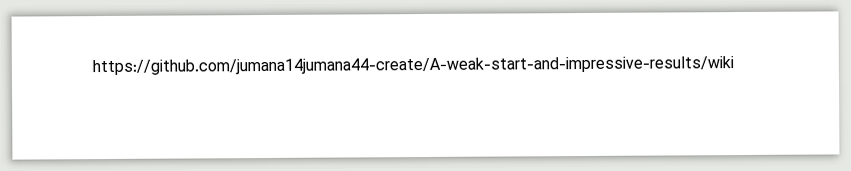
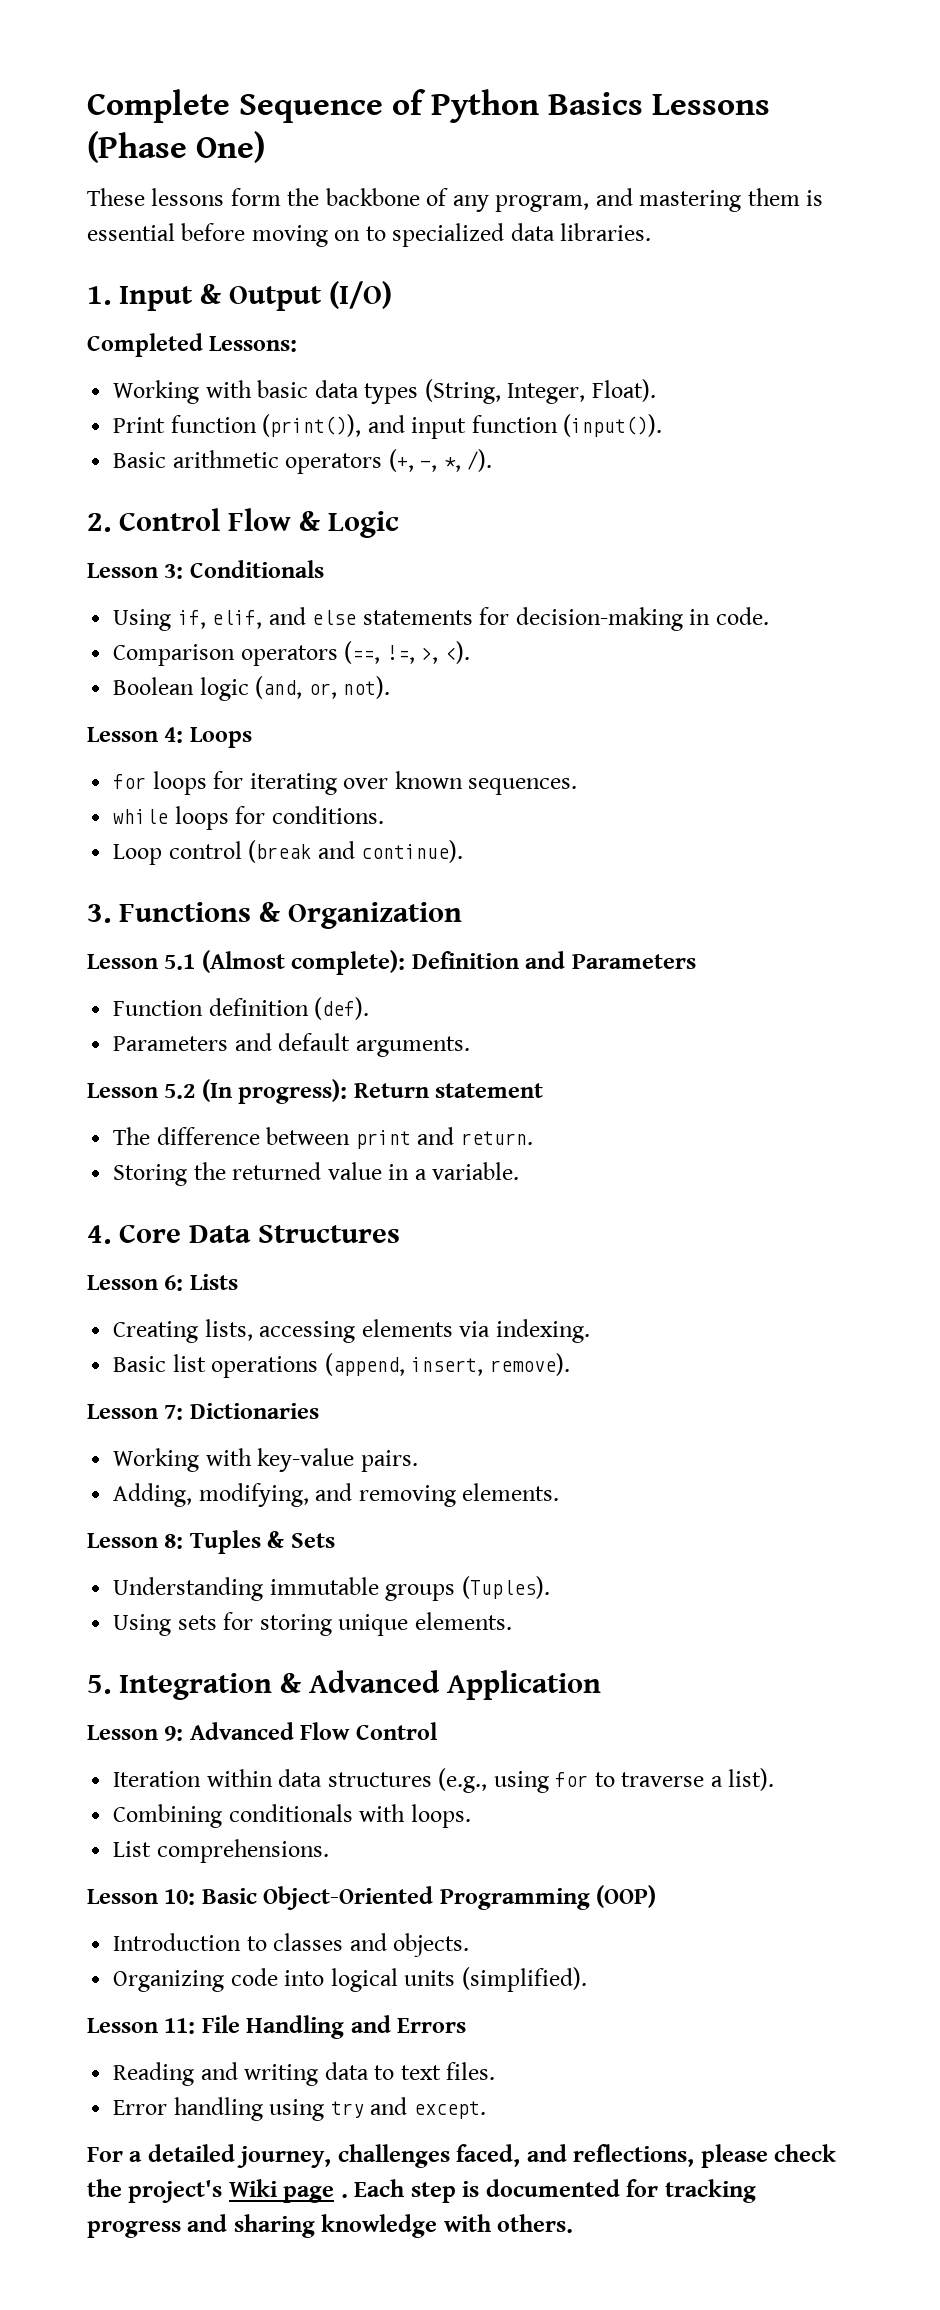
[92,56,734,76] https://github.com/jumana14jumana44-create/A-weak-start-and-impressive-results/wiki -> [87,89,771,123] [87,131,266,163] [87,188,824,212] [87,223,652,247] [87,281,393,311] [87,333,298,357] [113,379,656,404] [113,414,663,439] [113,449,493,474] [87,508,400,538] [87,560,324,579] [113,607,769,631] [113,641,470,666] [113,676,391,701] [87,727,252,748] [113,771,578,795] [113,806,384,830] [113,840,464,865] [87,902,463,929] [87,950,696,975] [113,997,370,1020] [113,1033,470,1057] [87,1079,544,1104] [113,1127,533,1149] [113,1162,520,1186] [87,1224,401,1244] [87,1274,238,1291] [113,1319,590,1343] [113,1353,570,1378] [87,1403,319,1420] [113,1448,418,1472] [113,1483,560,1507] [87,1530,335,1554] [113,1576,550,1601] [113,1612,512,1636] [87,1670,602,1700] [87,1722,438,1741] [113,1768,775,1793] [113,1804,471,1828] [113,1839,329,1863] [87,1885,657,1910] [113,1933,470,1957] [113,1967,587,1992] [87,2015,467,2039] [113,2062,496,2086] [113,2097,486,2121] [87,2144,837,2168] [87,2179,756,2203] [87,2214,574,2238] Complete Sequence of Python Basics Lessons (Phase One) // These lessons form the backbone of any program, and mastering them is essential before moving on to specialized data libraries. // 1. Input & Output (I/O) // Completed Lessons: // Working with basic data types (String, Integer, Float). // Print function (print()), and input function (input()). // Basic arithmetic operators (+, -, *, /). // 2. Control Flow & Logic // Lesson 3: Conditionals // Using if, elif, and else statements for decision-making in code. // Comparison operators (==, !=, >, <). // Boolean logic (and, or, not). // Lesson 4: Loops // for loops for iterating over known sequences. // while loops for conditions. // Loop control (break and continue). // 3. Functions & Organization // Lesson 5.1 (Almost complete): Definition and Parameters // Function definition (def). // Parameters and default arguments. // Lesson 5.2 (In progress): Return statement // The difference between print and return. // Storing the returned value in a variable. // 4. Core Data Structures // Lesson 6: Lists // Creating lists, accessing elements via indexing. // Basic list operations (append, insert, remove). // Lesson 7: Dictionaries // Working with key-value pairs. // Adding, modifying, and removing elements. // Lesson 8: Tuples & Sets // Understanding immutable groups (Tuples). // Using sets for storing unique elements. // 5. Integration & Advanced Application // Lesson 9: Advanced Flow Control // Iteration within data structures (e.g., using for to traverse a list). // Combining conditionals with loops. // List comprehensions. // Lesson 10: Basic Object-Oriented Programming (OOP) // Introduction to classes and objects. // Organizing code into logical units (simplified). // Lesson 11: File Handling and Errors // Reading and writing data to text files. // Error handling using try and except. // For a detailed journey, challenges faced, and reflections, please check the project's Wiki page . Each step is documented for tracking progress and sharing knowledge with others.

